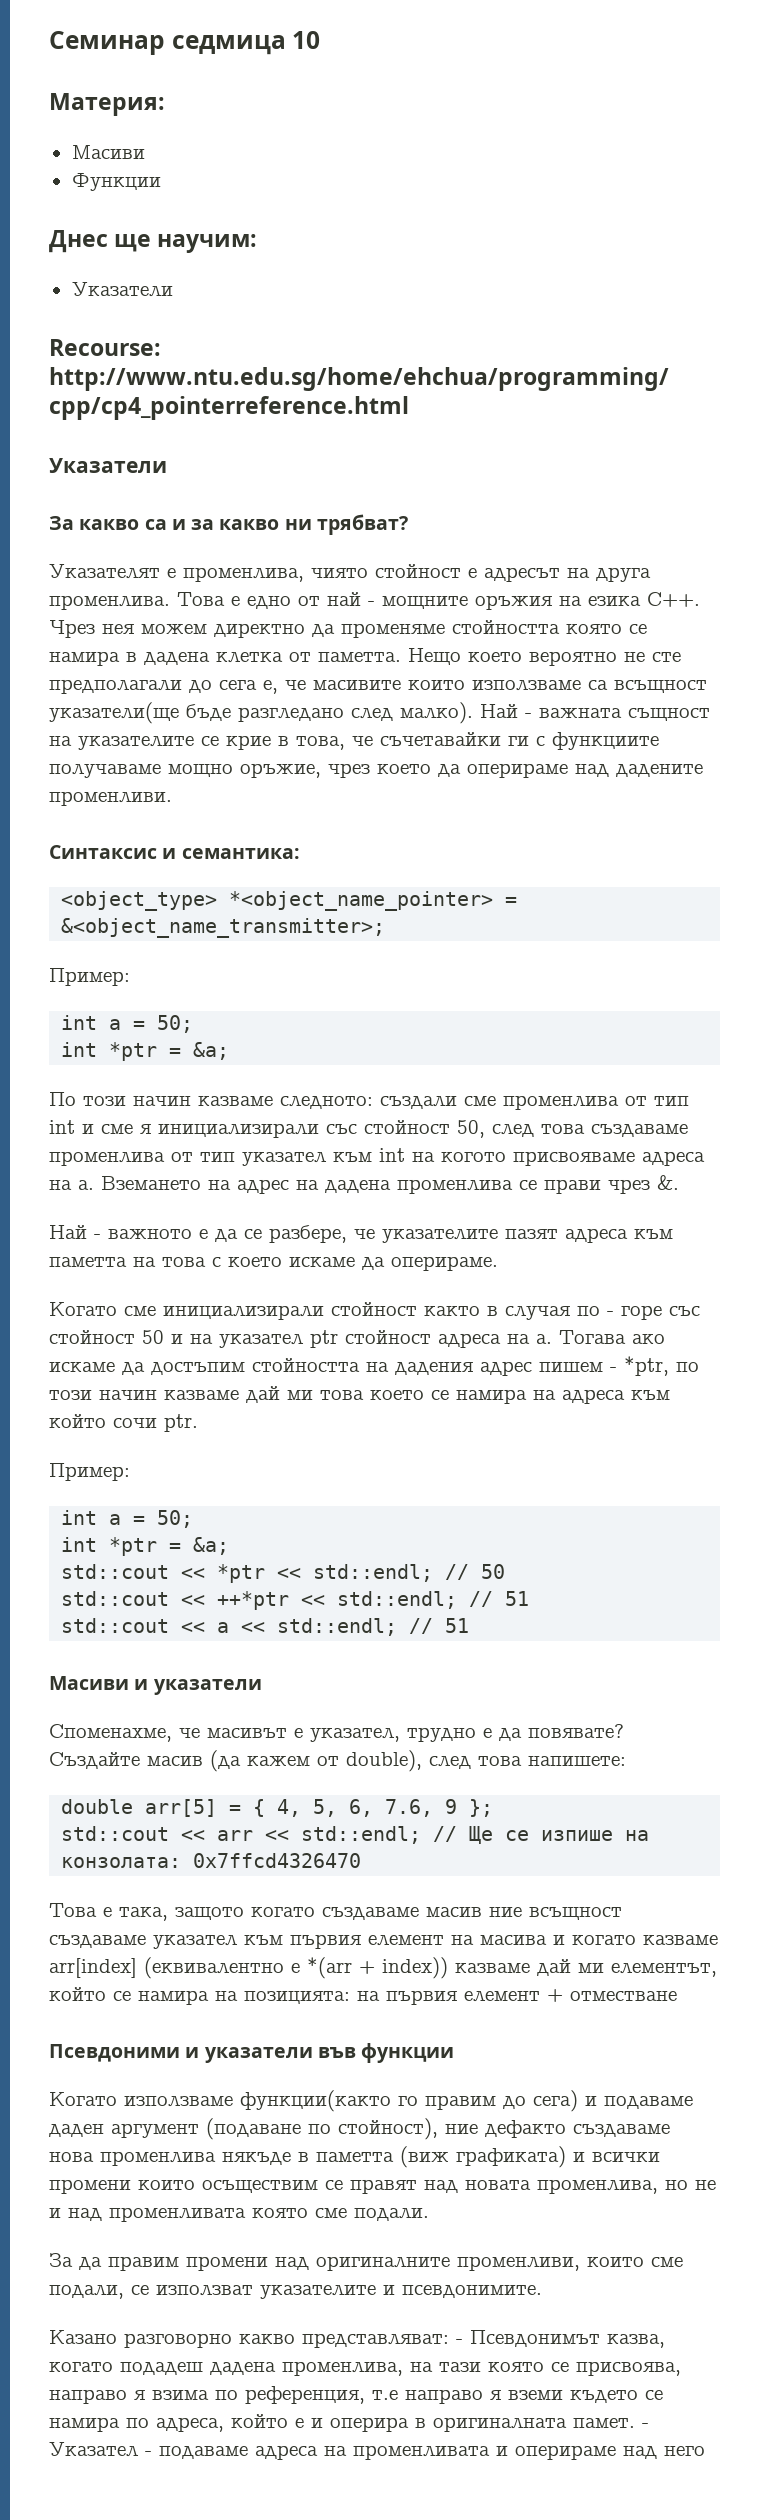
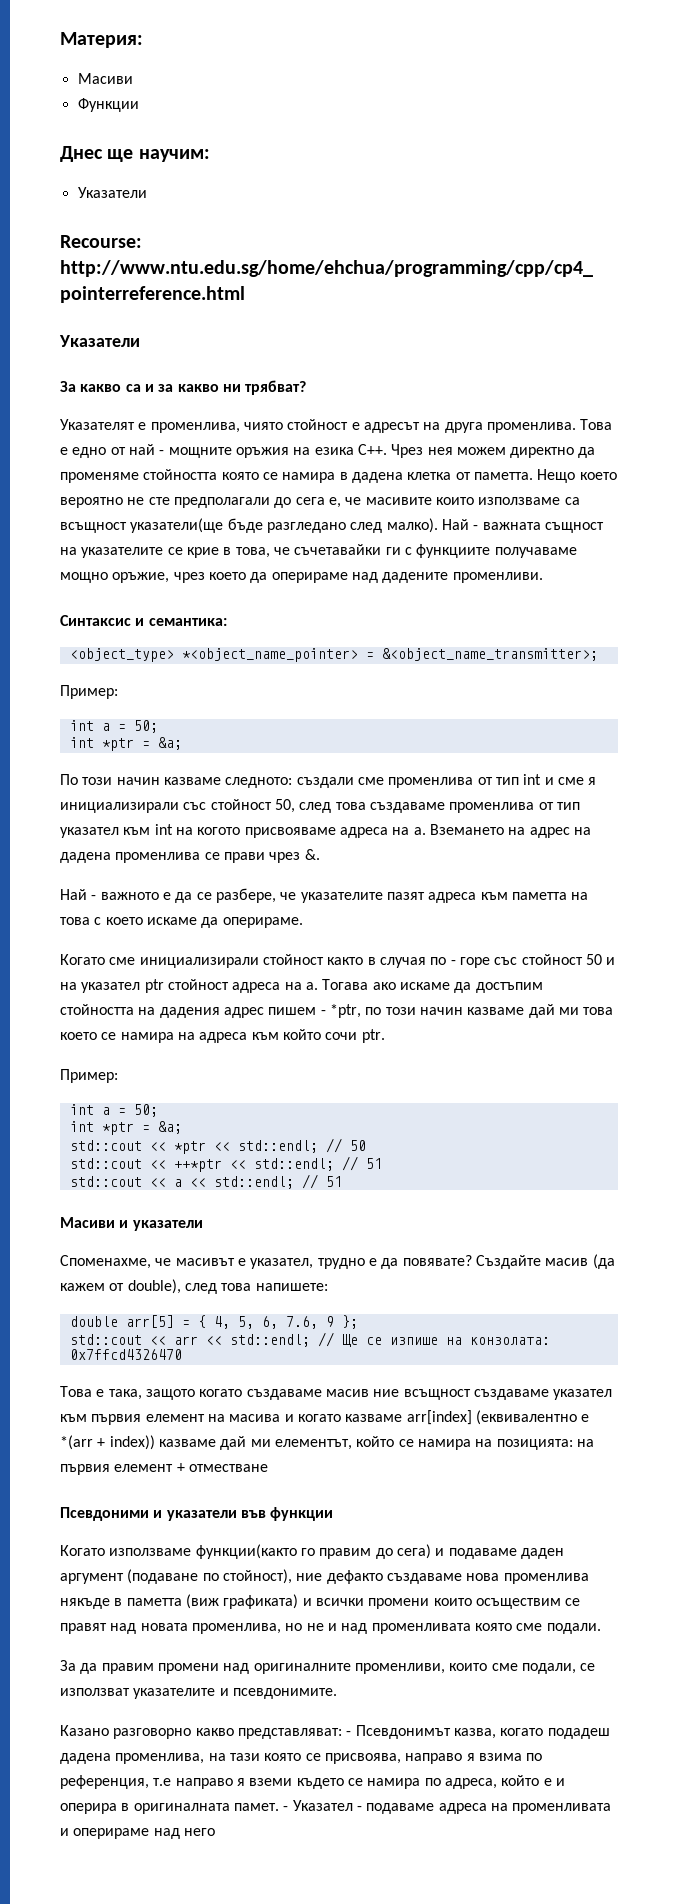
[49,31,321,55] Семинар седмица 10 // -> (60, 40) none

